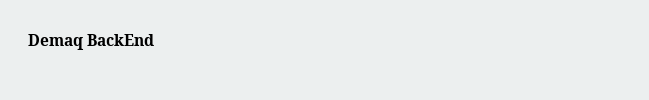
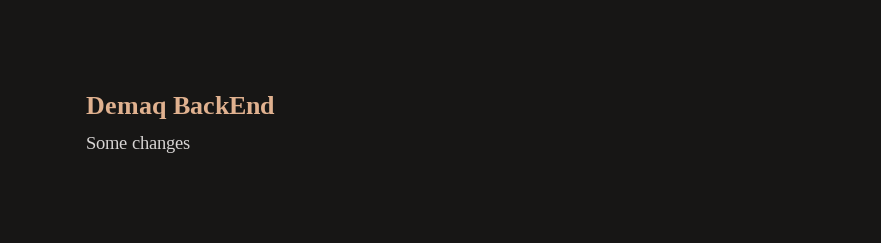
(155, 40) none -> [86,136,190,153] // Some changes

